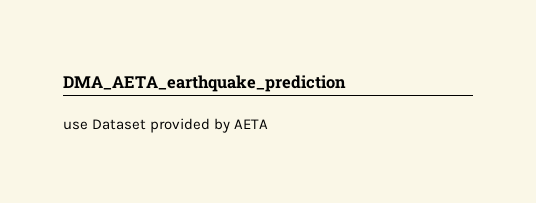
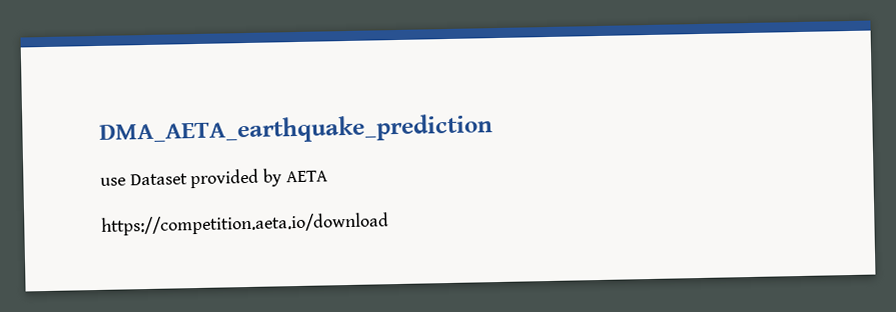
(269, 124) none -> [101,212,389,236] // https://competition.aeta.io/download

